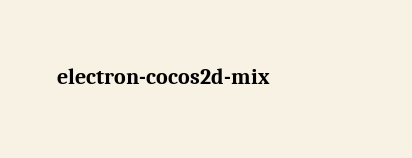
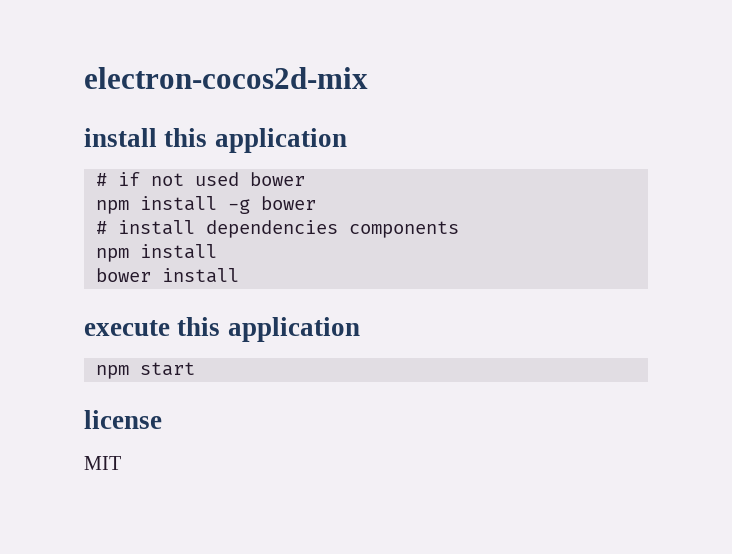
(270, 76) none -> [84,128,347,153] [96,172,305,186] [96,196,316,214] [96,220,459,238] [96,244,217,262] [96,268,239,283] [84,317,360,342] [96,362,195,379] [84,410,162,429] [84,456,121,470] // install this application // # if not used bower // npm install -g bower // # install dependencies components // npm install // bower install // execute this application // npm start // license // MIT

